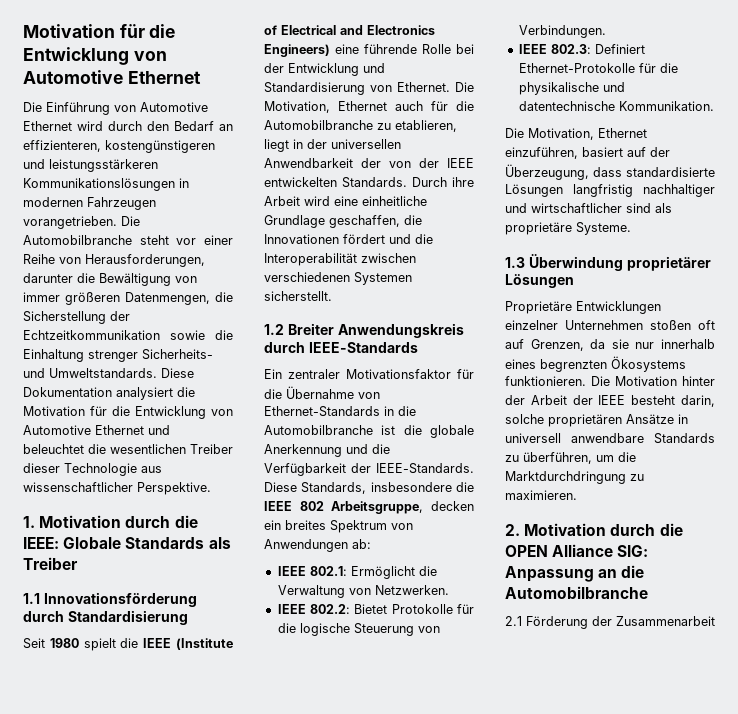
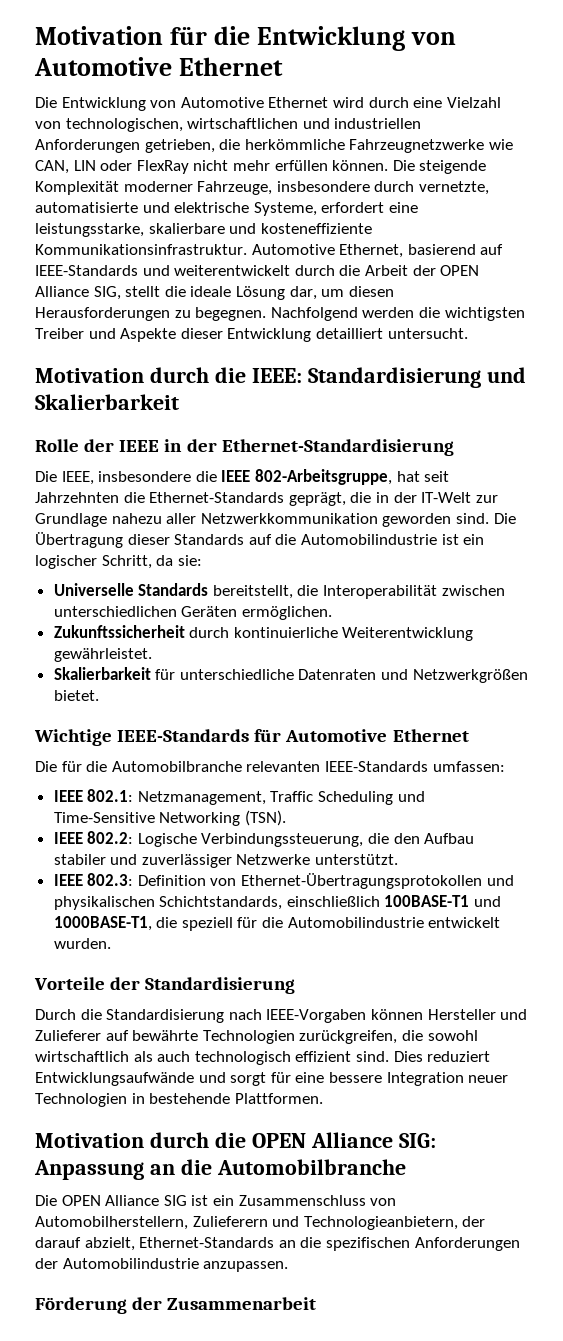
[46,102,110,115] Einführung -> [61,97,146,111] Entwicklung
[147,121,233,131] [23,140,215,153] [23,159,158,172] [23,178,189,191] [23,197,156,210] [23,216,140,229] [23,235,233,245] [23,254,205,267] [23,273,197,286] [23,292,233,305] [23,311,130,324] [23,330,233,340] [23,349,213,362] [23,368,194,378] [23,387,195,400] [23,406,233,419] [23,425,170,435] [23,444,233,454] [23,463,162,476] [23,482,211,495] [23,515,198,528] [23,537,231,549] [23,557,78,570] [23,592,197,607] [23,610,188,625] [23,638,233,651] [264,25,435,35] [264,44,474,57] [264,63,385,76] [264,82,474,95] [264,101,474,113] [264,120,457,132] [264,139,401,152] [264,158,474,168] [264,177,474,188] [264,196,427,206] [264,215,422,228] [264,234,433,244] [264,253,416,266] [264,272,412,285] [264,291,332,301] [264,323,464,338] [264,342,418,353] [264,369,474,379] [264,386,380,399] [264,406,416,417] [264,425,474,438] [264,444,390,457] [264,463,474,476] [264,482,474,494] [264,501,474,514] [264,520,413,533] [264,539,371,552] [277,566,437,579] [277,585,449,598] [277,604,474,614] [277,623,440,636] [518,25,606,38] [518,44,645,54] [518,63,678,73] [518,82,625,95] [518,101,714,111] [505,128,647,140] [505,147,670,159] [505,164,715,180] [505,184,715,197] [505,203,672,213] [505,222,631,235] [505,254,711,271] [505,274,574,288] [505,301,661,314] [505,320,715,330] [505,339,715,351] [505,356,686,372] [505,376,715,386] [505,395,715,407] [505,414,688,427] [505,433,715,444] [505,452,636,464] [505,471,644,484] [505,490,577,500] [505,524,520,536] den Bedarf an effizienteren, kostengünstigeren und leistungsstärkeren Kommunikationslösungen in modernen Fahrzeugen vorangetrieben. Die Automobilbranche steht vor einer Reihe von Herausforderungen, darunter die Bewältigung von immer größeren Datenmengen, die Sicherstellung der Echtzeitkommunikation sowie die Einhaltung strenger Sicherheits- und Umweltstandards. Diese Dokumentation analysiert die Motivation für die Entwicklung von Automotive Ethernet und beleuchtet die wesentlichen Treiber dieser Technologie aus wissenschaftlicher Perspektive. // 1. Motivation durch die IEEE: Globale Standards als Treiber // 1.1 Innovationsförderung durch Standardisierung // Seit 1980 spielt die IEEE (Institute of Electrical and Electronics Engineers) eine führende Rolle bei der Entwicklung und Standardisierung von Ethernet. Die Motivation, Ethernet auch für die Automobilbranche zu etablieren, liegt in der universellen Anwendbarkeit der von der IEEE entwickelten Standards. Durch ihre Arbeit wird eine einheitliche Grundlage geschaffen, die Innovationen fördert und die Interoperabilität zwischen verschiedenen Systemen sicherstellt. // 1.2 Breiter Anwendungskreis durch IEEE-Standards // Ein zentraler Motivationsfaktor für die Übernahme von Ethernet-Standards in die Automobilbranche ist die globale Anerkennung und die Verfügbarkeit der IEEE-Standards. Diese Standards, insbesondere die IEEE 802 Arbeitsgruppe, decken ein breites Spektrum von Anwendungen ab: // IEEE 802.1: Ermöglicht die Verwaltung von Netzwerken. // IEEE 802.2: Bietet Protokolle für die logische Steuerung von Verbindungen. // IEEE 802.3: Definiert Ethernet-Protokolle für die physikalische und datentechnische Kommunikation. // Die Motivation, Ethernet einzuführen, basiert auf der Überzeugung, dass standardisierte Lösungen langfristig nachhaltiger und wirtschaftlicher sind als proprietäre Systeme. // 1.3 Überwindung proprietärer Lösungen // Proprietäre Entwicklungen einzelner Unternehmen stoßen oft auf Grenzen, da sie nur innerhalb eines begrenzten Ökosystems funktionieren. Die Motivation hinter der Arbeit der IEEE besteht darin, solche proprietären Ansätze in universell anwendbare Standards zu überführen, um die Marktdurchdringung zu maximieren. // 2. -> [413,97,501,108] [35,118,422,132] [35,139,513,153] [35,160,487,174] [35,181,489,195] [35,202,418,216] [35,223,372,237] [35,244,504,258] [35,265,480,276] [35,286,394,300] [35,307,525,321] [35,328,468,342] [35,367,526,388] [35,394,179,410] [35,439,454,456] [35,469,450,485] [35,492,498,506] [35,513,516,527] [35,532,485,548] [35,555,202,569] [53,583,505,599] [53,606,332,620] [53,625,474,641] [53,648,152,662] [53,667,528,683] [53,690,99,701] [34,729,469,746] [35,761,505,772] [53,789,425,805] [53,810,286,826] [53,831,475,847] [53,854,399,868] [53,873,514,889] [53,895,502,910] [53,916,501,931] [53,938,111,949] [34,977,296,994] [35,1009,528,1023] [35,1030,478,1044] [35,1051,491,1065] [35,1072,509,1086] [35,1093,323,1107] eine Vielzahl von technologischen, wirtschaftlichen und industriellen Anforderungen getrieben, die herkömmliche Fahrzeugnetzwerke wie CAN, LIN oder FlexRay nicht mehr erfüllen können. Die steigende Komplexität moderner Fahrzeuge, insbesondere durch vernetzte, automatisierte und elektrische Systeme, erfordert eine leistungsstarke, skalierbare und kosteneffiziente Kommunikationsinfrastruktur. Automotive Ethernet, basierend auf IEEE-Standards und weiterentwickelt durch die Arbeit der OPEN Alliance SIG, stellt die ideale Lösung dar, um diesen Herausforderungen zu begegnen. Nachfolgend werden die wichtigsten Treiber und Aspekte dieser Entwicklung detailliert untersucht. // Motivation durch die IEEE: Standardisierung und Skalierbarkeit // Rolle der IEEE in der Ethernet-Standardisierung // Die IEEE, insbesondere die IEEE 802-Arbeitsgruppe, hat seit Jahrzehnten die Ethernet-Standards geprägt, die in der IT-Welt zur Grundlage nahezu aller Netzwerkkommunikation geworden sind. Die Übertragung dieser Standards auf die Automobilindustrie ist ein logischer Schritt, da sie: // Universelle Standards bereitstellt, die Interoperabilität zwischen unterschiedlichen Geräten ermöglichen. // Zukunftssicherheit durch kontinuierliche Weiterentwicklung gewährleistet. // Skalierbarkeit für unterschiedliche Datenraten und Netzwerkgrößen bietet. // Wichtige IEEE-Standards für Automotive Ethernet // Die für die Automobilbranche relevanten IEEE-Standards umfassen: // IEEE 802.1: Netzmanagement, Traffic Scheduling und Time-Sensitive Networking (TSN). // IEEE 802.2: Logische Verbindungssteuerung, die den Aufbau stabiler und zuverlässiger Netzwerke unterstützt. // IEEE 802.3: Definition von Ethernet-Übertragungsprotokollen und physikalischen Schichtstandards, einschließlich 100BASE-T1 und 1000BASE-T1, die speziell für die Automobilindustrie entwickelt wurden. // Vorteile der Standardisierung // Durch die Standardisierung nach IEEE-Vorgaben können Hersteller und Zulieferer auf bewährte Technologien zurückgreifen, die sowohl wirtschaftlich als auch technologisch effizient sind. Dies reduziert Entwicklungsaufwände und sorgt für eine bessere Integration neuer Technologien in bestehende Plattformen. //
[505,616,522,626] 2.1 -> [35,1195,397,1206] [35,1216,486,1230] [35,1237,520,1251] [35,1258,289,1272] Die OPEN Alliance SIG ist ein Zusammenschluss von Automobilherstellern, Zulieferern und Technologieanbietern, der darauf abzielt, Ethernet-Standards an die spezifischen Anforderungen der Automobilindustrie anzupassen. //

